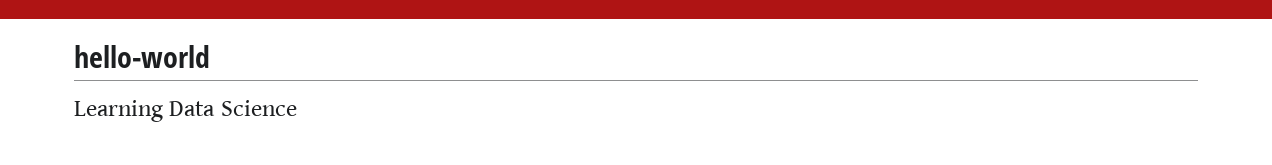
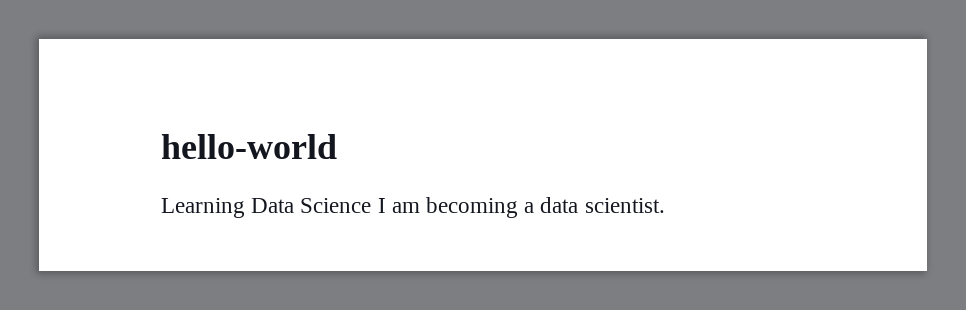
(297, 108) none -> [377,197,665,218] I am becoming a data scientist.

